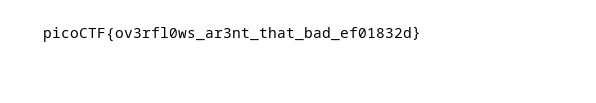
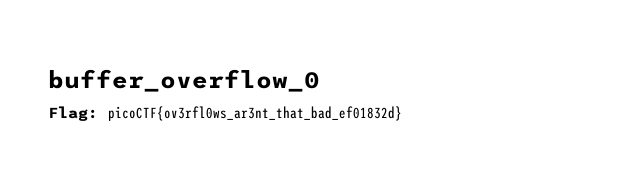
(43, 34) none -> [48,69,320,92] [48,106,98,121] buffer_overflow_0 // Flag:

